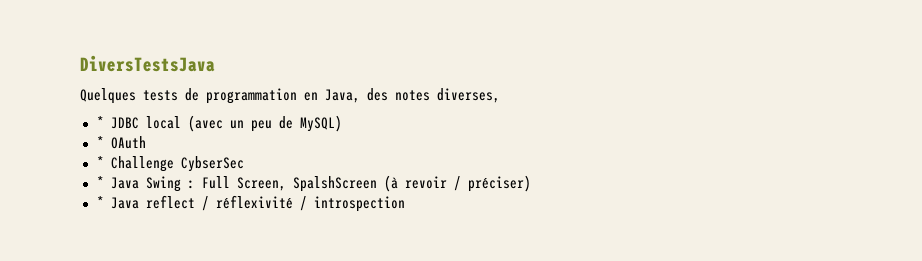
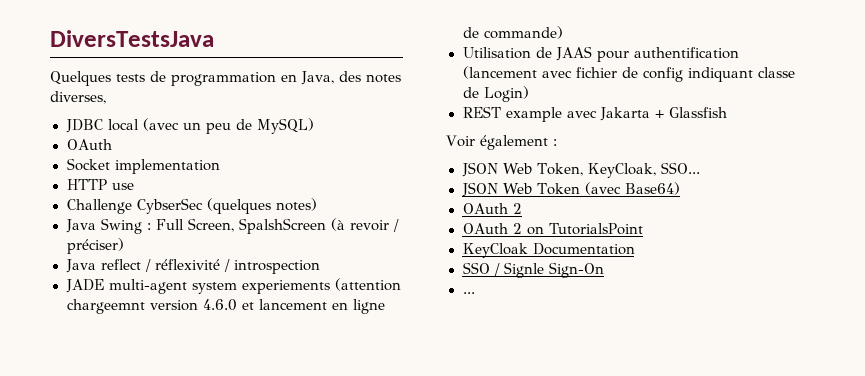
[96,116,104,128] * -> (106, 97) none
[96,136,104,148] * -> (314, 126) none
[96,156,104,168] * -> [66,158,220,174] [66,179,134,190] Socket implementation // HTTP use //
[96,176,104,188] // * -> [206,198,317,214] (quelques notes) //
[96,196,104,208] * -> (124, 246) none
(405, 204) none -> [65,278,401,294] [66,299,385,314] [462,26,563,39] [462,46,739,62] [462,66,795,82] [462,86,529,102] [462,106,727,122] [446,135,557,150] [461,162,701,178] [461,182,681,197] [462,203,522,214] [462,223,644,235] [462,243,635,258] [462,262,604,278] [462,292,475,294] // JADE multi-agent system experiements (attention chargeemnt version 4.6.0 et lancement en ligne de commande) // Utilisation de JAAS pour authentification (lancement avec fichier de config indiquant classe de Login) // REST example avec Jakarta + Glassfish // Voir également : // JSON Web Token, KeyCloak, SSO... // JSON Web Token (avec Base64) // OAuth 2 // OAuth 2 on TutorialsPoint // KeyCloak Documentation // SSO / Signle Sign-On // ...

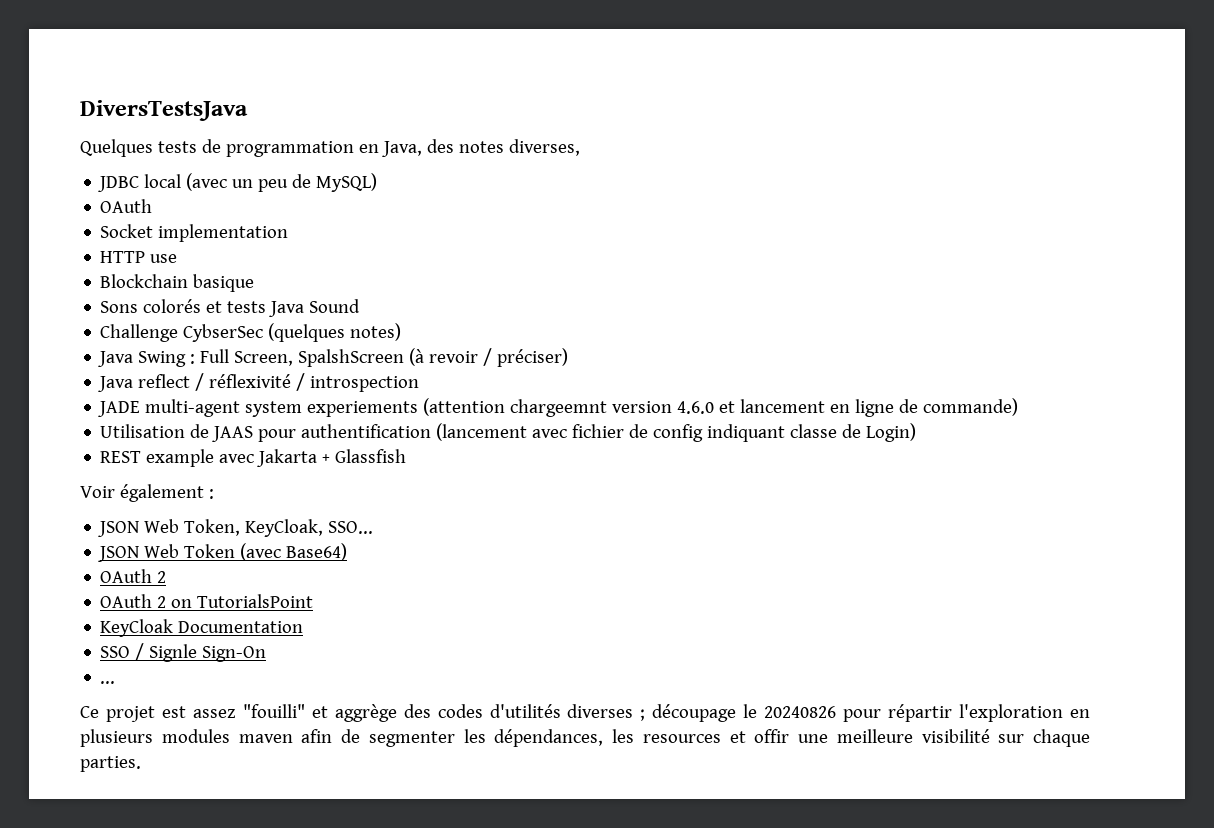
(134, 186) none -> [100,274,255,292] [100,299,361,317] // Blockchain basique // Sons colorés et tests Java Sound
(475, 293) none -> [80,704,1090,722] [80,729,1090,747] [80,756,141,772] // Ce projet est assez "fouilli" et aggrège des codes d'utilités diverses ; découpage le 20240826 pour répartir l'exploration en plusieurs modules maven afin de segmenter les dépendances, les resources et offir une meilleure visibilité sur chaque parties.

